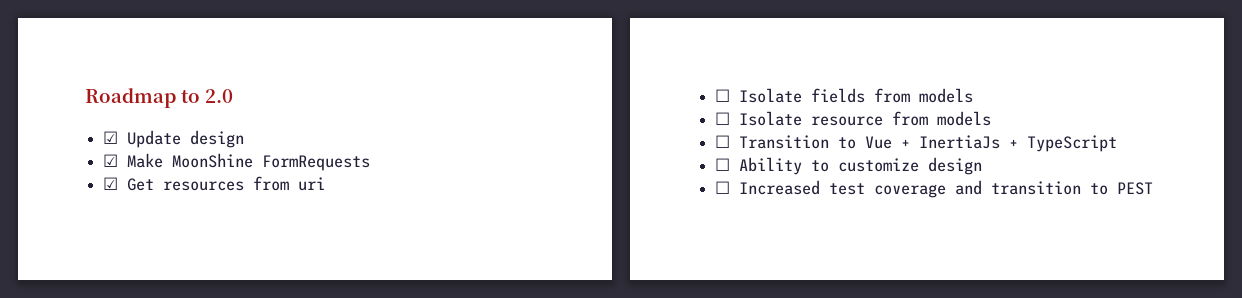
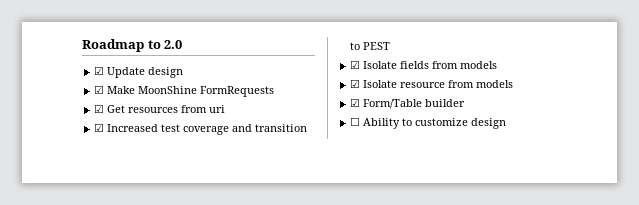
[715,88,974,103] [715,111,992,126] [715,135,1118,152] [715,157,983,175] [715,181,731,194] ☐ Isolate fields from models // ☐ Isolate resource from models // ☐ Transition to Vue + InertiaJs + TypeScript // ☐ Ability to customize design // ☐ -> [94,123,105,132] ☑
(1154, 188) none -> [350,60,498,69] [350,79,514,88] [350,98,466,109] [350,117,507,129] // ☑ Isolate fields from models // ☑ Isolate resource from models // ☑ Form/Table builder // ☐ Ability to customize design

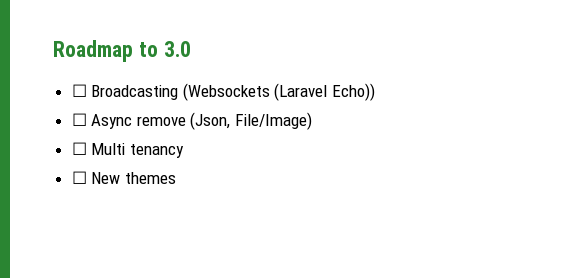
[164,40,183,49] [94,66,184,78] [94,85,275,97] [94,104,226,113] [94,123,308,135] [350,42,391,50] [350,60,498,69] [350,79,514,88] [350,98,466,109] [350,117,507,129] 2.0 // ☑ Update design // ☑ Make MoonShine FormRequests // ☑ Get resources from uri // ☑ Increased test coverage and transition to PEST // ☑ Isolate fields from models // ☑ Isolate resource from models // ☑ Form/Table builder // ☐ Ability to customize design -> [163,41,191,57] [71,83,376,101] [71,112,313,130] [71,142,184,158] [71,171,176,184] 3.0 // ☐ Broadcasting (Websockets (Laravel Echo)) // ☐ Async remove (Json, File/Image) // ☐ Multi tenancy // ☐ New themes

